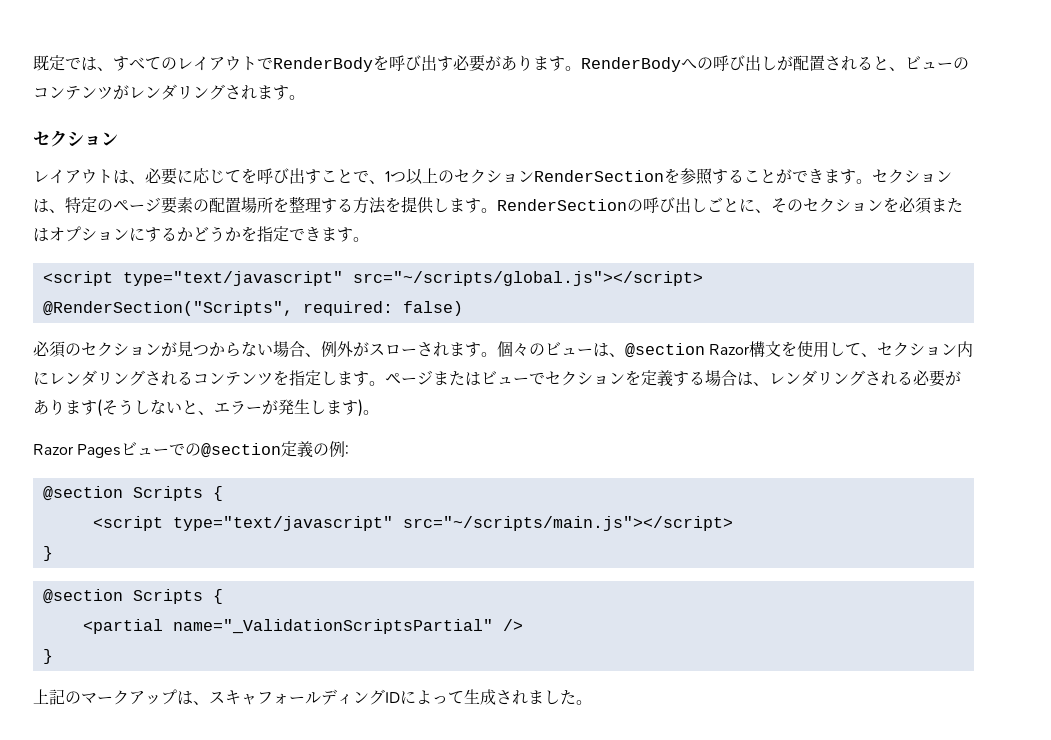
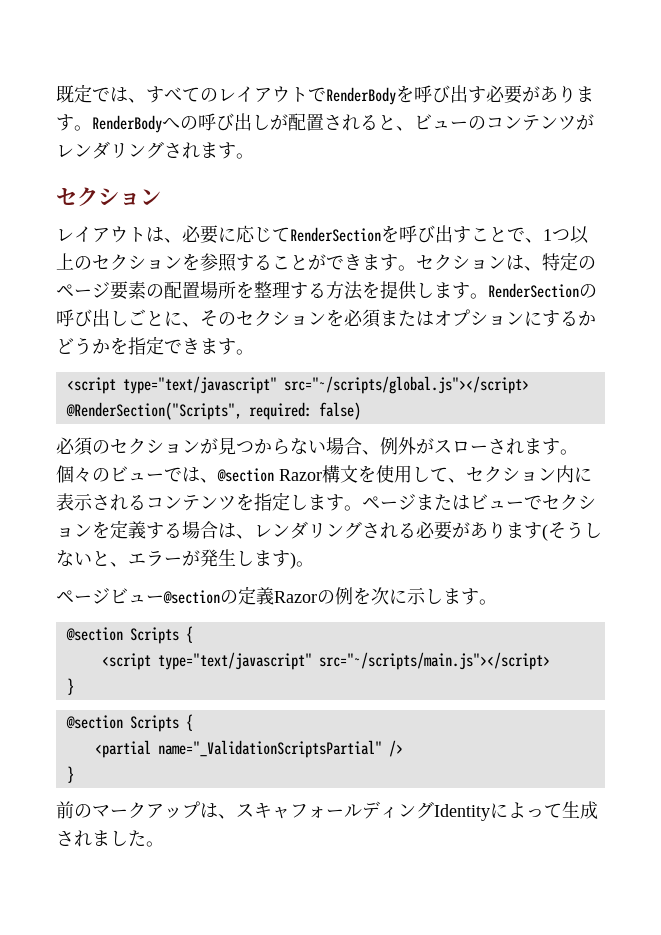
(241, 176) none -> [290,227,381,242] RenderSection
[534,170,664,182] RenderSection -> (182, 262) none
(593, 351) none -> [164,467,182,482] で
[49,370,145,386] レンダリング -> [56,493,93,511] 表示
[33,441,350,458] Razor Pagesビューでの@section定義の例: -> [56,586,497,605] ページビュー@sectionの定義Razorの例を次に示します。
[33,689,65,705] 上記 -> [56,801,74,819] 前
[385,692,400,703] ID -> [434,804,490,821] Identity

